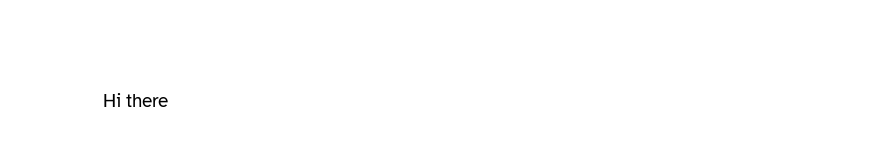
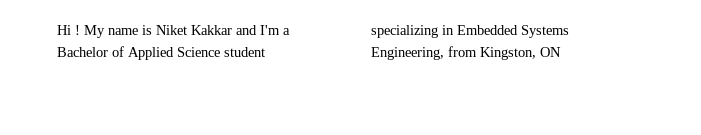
[126,94,169,107] there -> [75,25,290,38] [57,46,265,60] [371,25,569,38] [371,46,561,60] ! My name is Niket Kakkar and I'm a Bachelor of Applied Science student specializing in Embedded Systems Engineering, from Kingston, ON

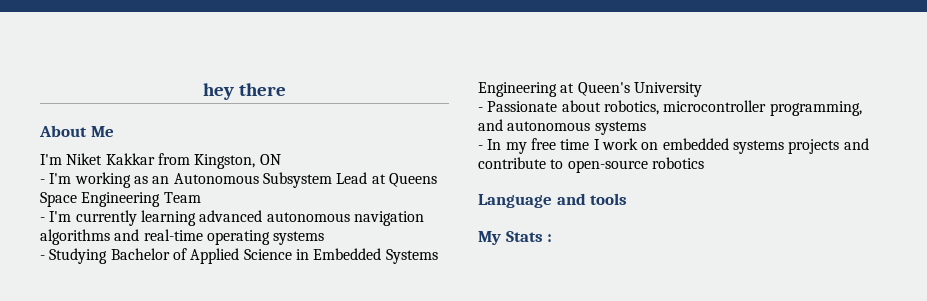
[57,25,290,38] Hi ! My name is Niket Kakkar and I'm a -> [203,83,286,100] [39,125,114,137] [40,153,281,169] [40,172,437,188] [40,192,201,207] [40,210,424,226] [40,229,325,245] [40,248,108,264] hey there // About Me // I'm Niket Kakkar from Kingston, ON // - I'm working as an Autonomous Subsystem Lead at Queens Space Engineering Team // - I'm currently learning advanced autonomous navigation algorithms and real-time operating systems // - Studying
[224,47,265,57] [371,25,438,38] student specializing -> (292, 254) none
[371,46,561,60] Engineering, from Kingston, ON -> [478,82,702,97] [478,100,862,116] [478,119,646,135] [478,138,869,154] [478,157,704,173] [478,193,628,208] [478,231,553,245] Engineering at Queen's University // - Passionate about robotics, microcontroller programming, and autonomous systems // - In my free time I work on embedded systems projects and contribute to open-source robotics // Language and tools // My Stats :

